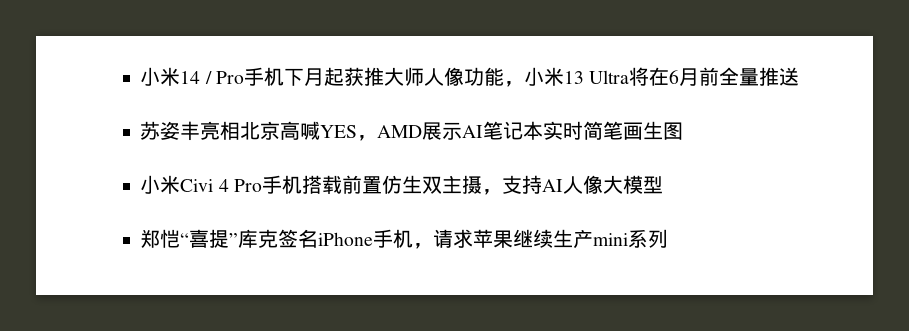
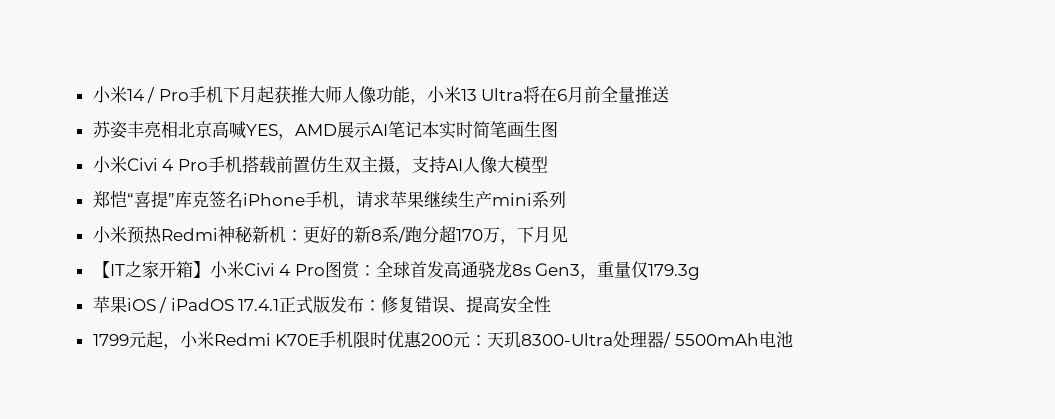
(669, 238) none -> [92,225,568,245] [92,261,701,280] [92,296,552,314] [92,331,793,350] // 小米预热Redmi神秘新机：更好的新8系/跑分超170万，下月见 // 【IT之家开箱】小米Civi 4 Pro图赏：全球首发高通骁龙8s Gen3，重量仅179.3g // 苹果iOS / iPadOS 17.4.1正式版发布：修复错误、提高安全性 // 1799元起，小米Redmi K70E手机限时优惠200元：天玑8300-Ultra处理器/ 5500mAh电池

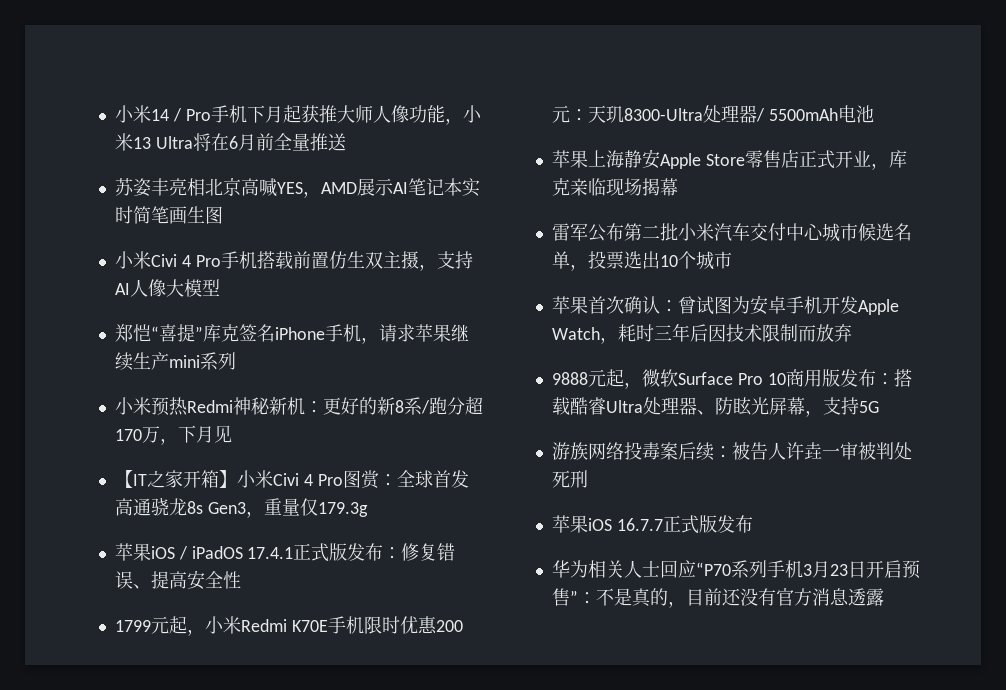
(793, 339) none -> [551,149,907,170] [551,178,678,196] [551,223,912,242] [551,251,732,271] [551,295,899,315] [551,323,852,344] [551,369,912,389] [551,397,879,417] [551,442,912,461] [551,470,588,488] [551,515,753,534] [551,560,920,579] [551,588,884,608] // 苹果上海静安Apple Store零售店正式开业，库克亲临现场揭幕 // 雷军公布第二批小米汽车交付中心城市候选名单，投票选出10个城市 // 苹果首次确认：曾试图为安卓手机开发Apple Watch，耗时三年后因技术限制而放弃 // 9888元起，微软Surface Pro 10商用版发布：搭载酷睿Ultra处理器、防眩光屏幕，支持5G // 游族网络投毒案后续：被告人许垚一审被判处死刑 // 苹果iOS 16.7.7正式版发布 // 华为相关人士回应“P70系列手机3月23日开启预售”：不是真的，目前还没有官方消息透露

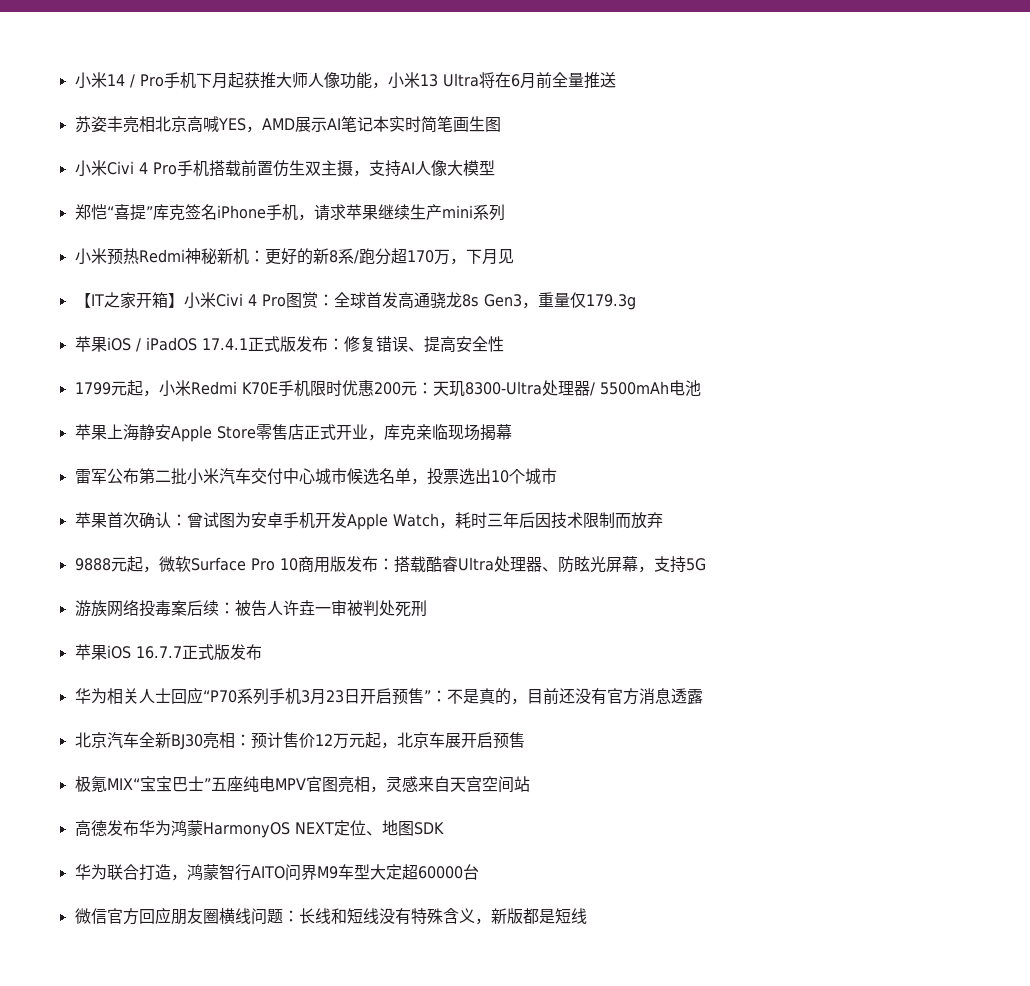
(884, 597) none -> [74,732,525,750] [74,776,530,793] [74,820,444,838] [74,864,479,881] [74,907,587,925] // 北京汽车全新BJ30亮相：预计售价12万元起，北京车展开启预售 // 极氪MIX“宝宝巴士”五座纯电MPV官图亮相，灵感来自天宫空间站 // 高德发布华为鸿蒙HarmonyOS NEXT定位、地图SDK // 华为联合打造，鸿蒙智行AITO问界M9车型大定超60000台 // 微信官方回应朋友圈横线问题：长线和短线没有特殊含义，新版都是短线

